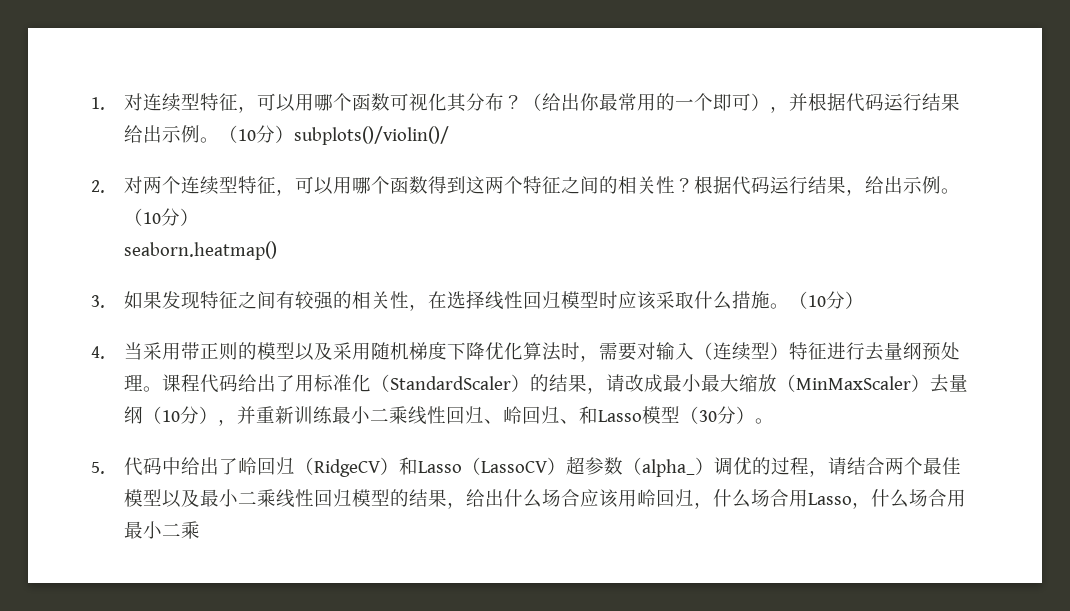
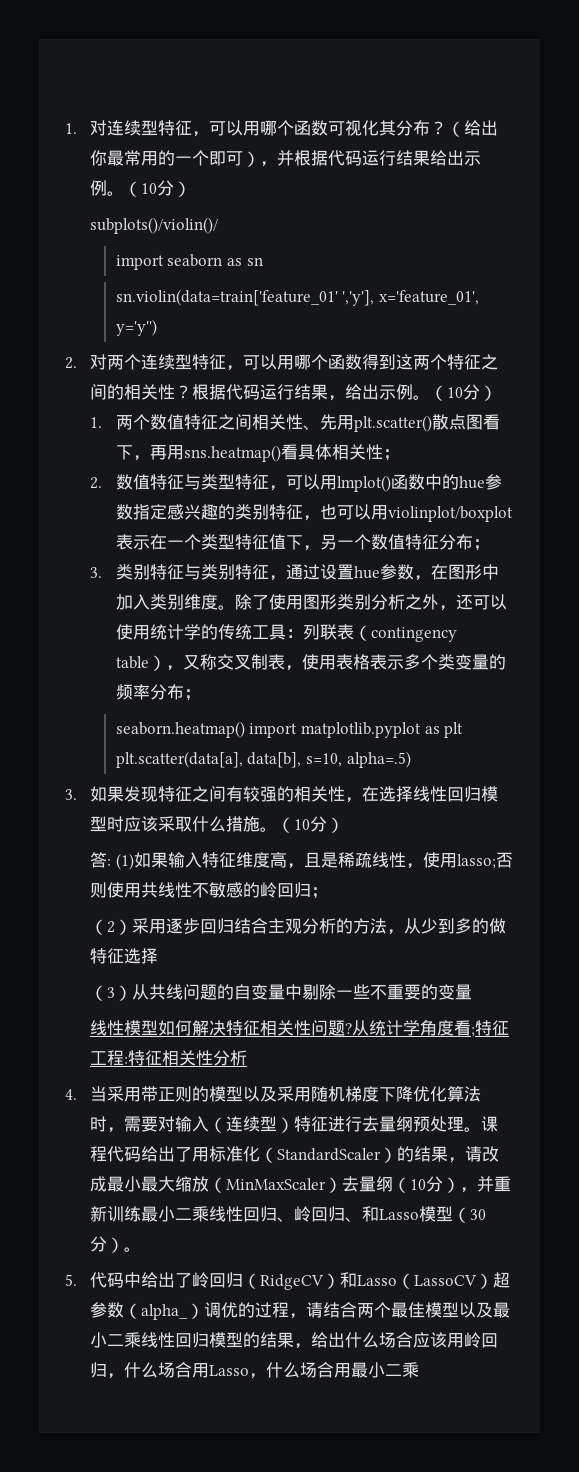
(295, 134) none -> (192, 189) //
(450, 135) none -> [115,254,263,270] [115,289,479,306] [115,319,157,336] // import seaborn as sn // sn.violin(data=train['feature_01' ','y'], x='feature_01', y='y'')
[124,241,278,260] seaborn.heatmap() -> [90,414,500,432] [115,444,400,462] [90,474,502,492] [115,504,513,522] [115,534,490,551] [90,564,499,581] [115,594,507,611] [115,624,457,642] [115,654,506,671] [115,684,201,701] [115,721,464,738] [115,751,411,768] 1.两个数值特征之间相关性、先用plt.scatter()散点图看下，再用sns.heatmap()看具体相关性； // 2.数值特征与类型特征，可以用lmplot()函数中的hue参数指定感兴趣的类别特征，也可以用violinplot/boxplot表示在一个类型特征值下，另一个数值特征分布； // 3.类别特征与类别特征，通过设置hue参数，在图形中加入类别维度。除了使用图形类别分析之外，还可以使用统计学的传统工具：列联表（contingency table），又称交叉制表，使用表格表示多个类变量的频率分布； // seaborn.heatmap() import matplotlib.pyplot as plt plt.scatter(data[a], data[b], s=10, alpha=.5)
(865, 300) none -> [90,852,513,870] [90,882,329,899] [90,918,507,935] [90,948,159,964] [90,984,473,1001] [90,1019,510,1037] [90,1050,248,1066] // 答: (1)如果输入特征维度高，且是稀疏线性，使用lasso;否则使用共线性不敏感的岭回归； // （2）采用逐步回归结合主观分析的方法，从少到多的做特征选择 // （3）从共线问题的自变量中剔除一些不重要的变量 // 线性模型如何解决特征相关性问题?从统计学角度看;特征工程:特征相关性分析

